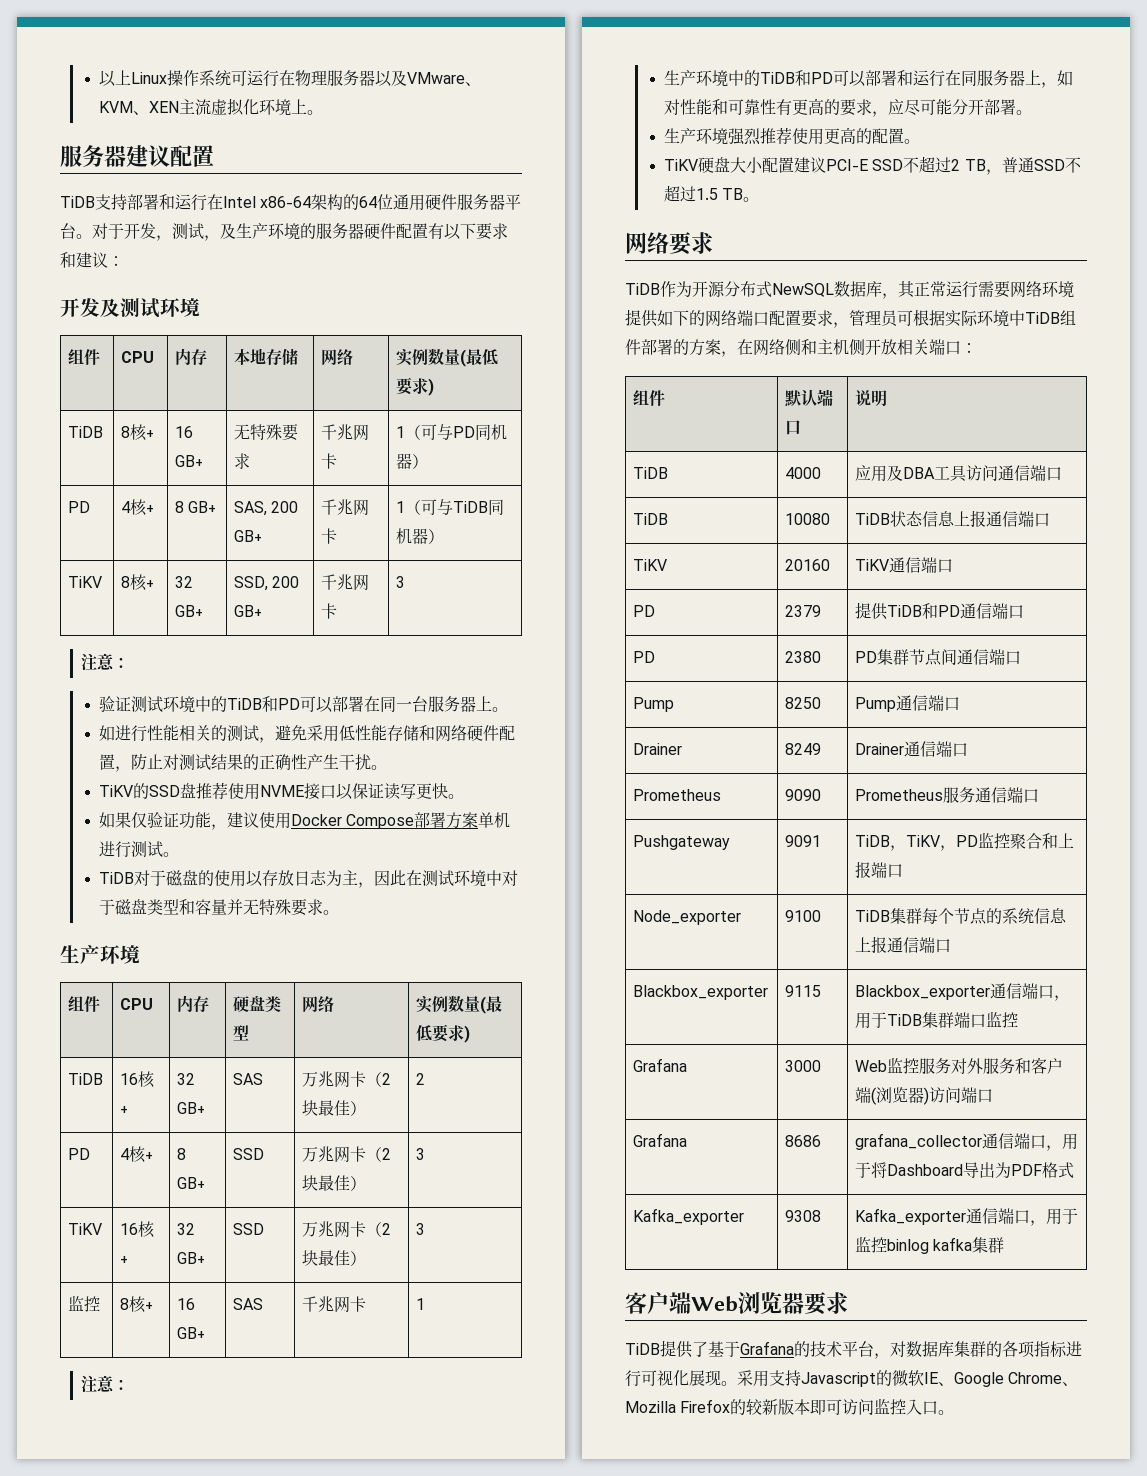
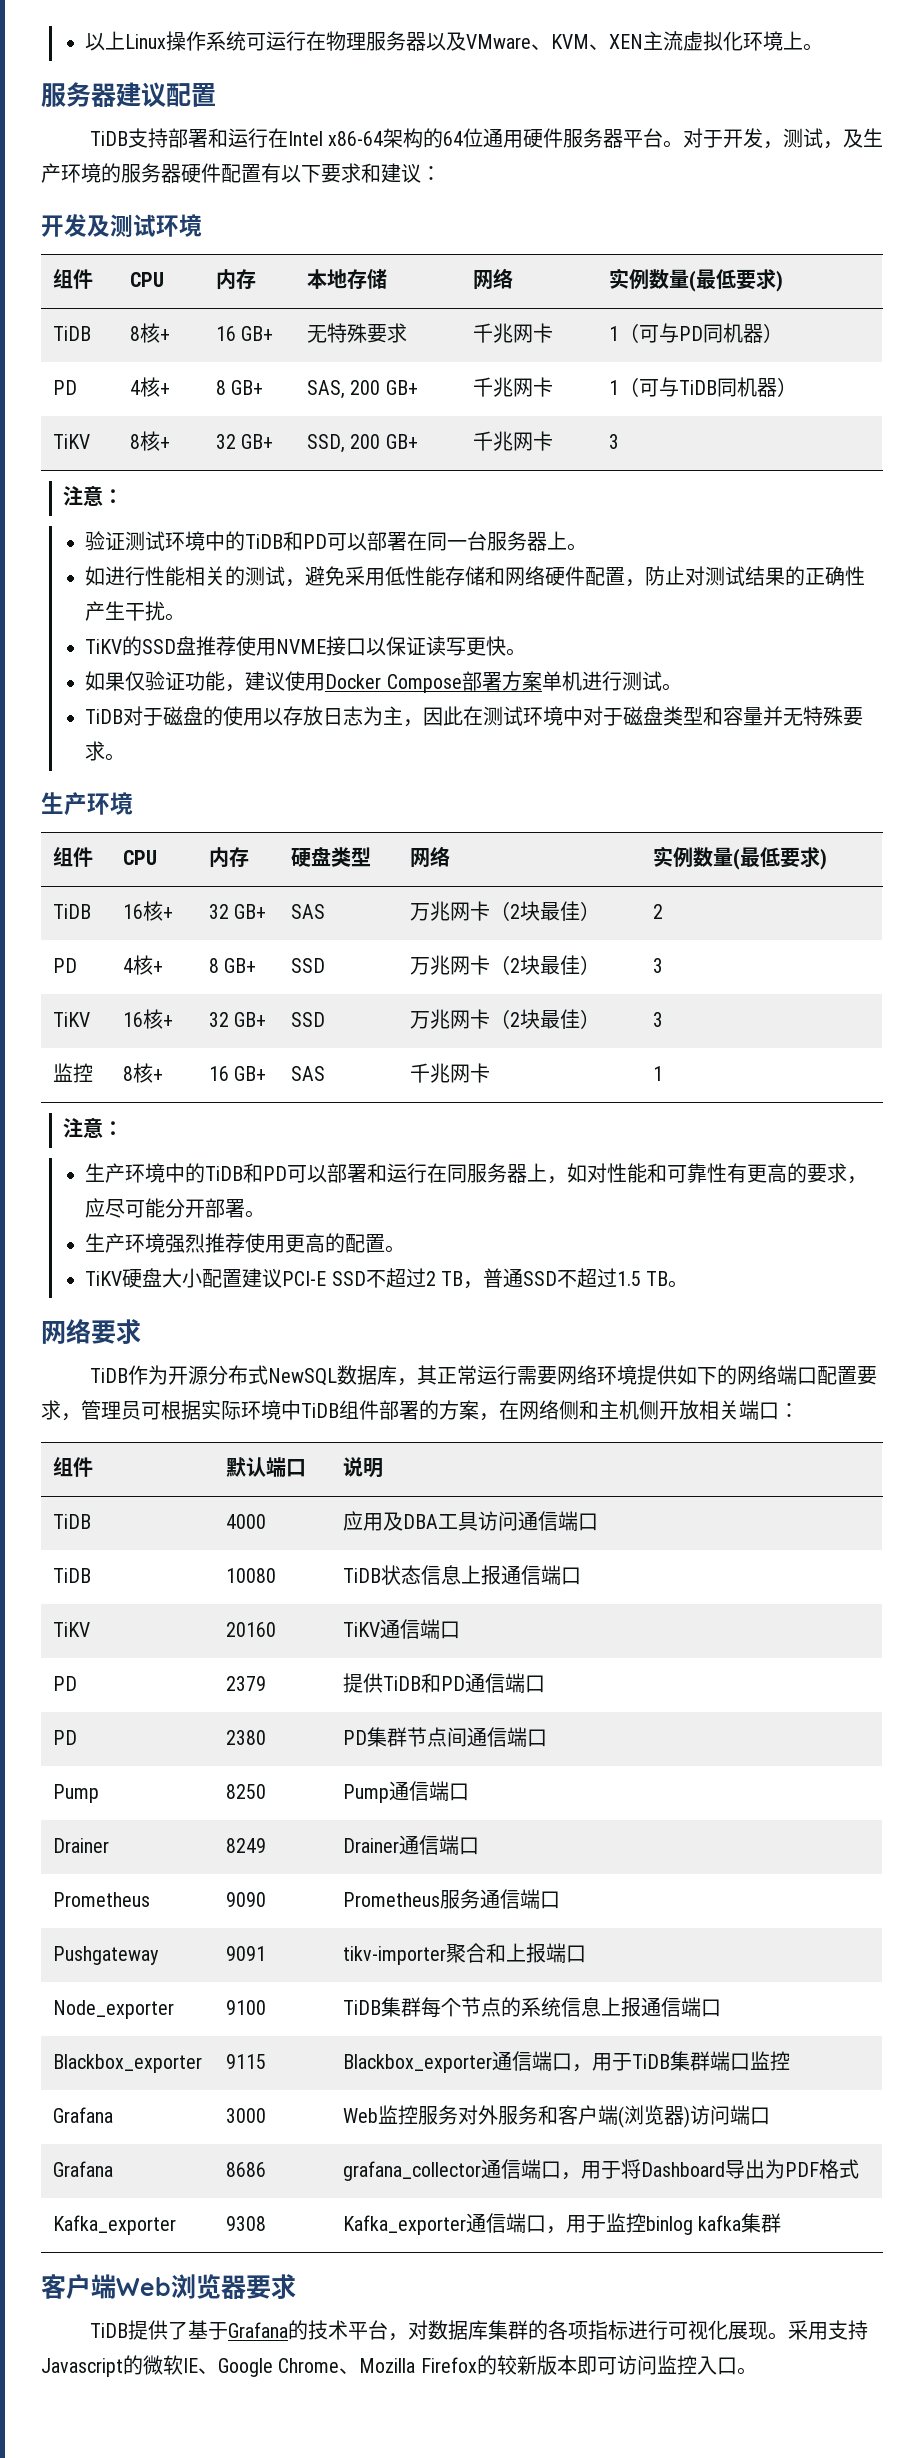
[855,832,1011,851] TiDB，TiKV，PD监控 -> [342,1946,446,1965] tikv-importer

